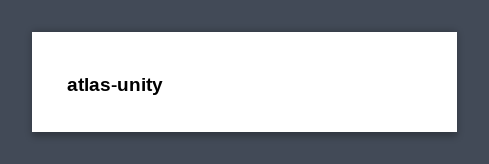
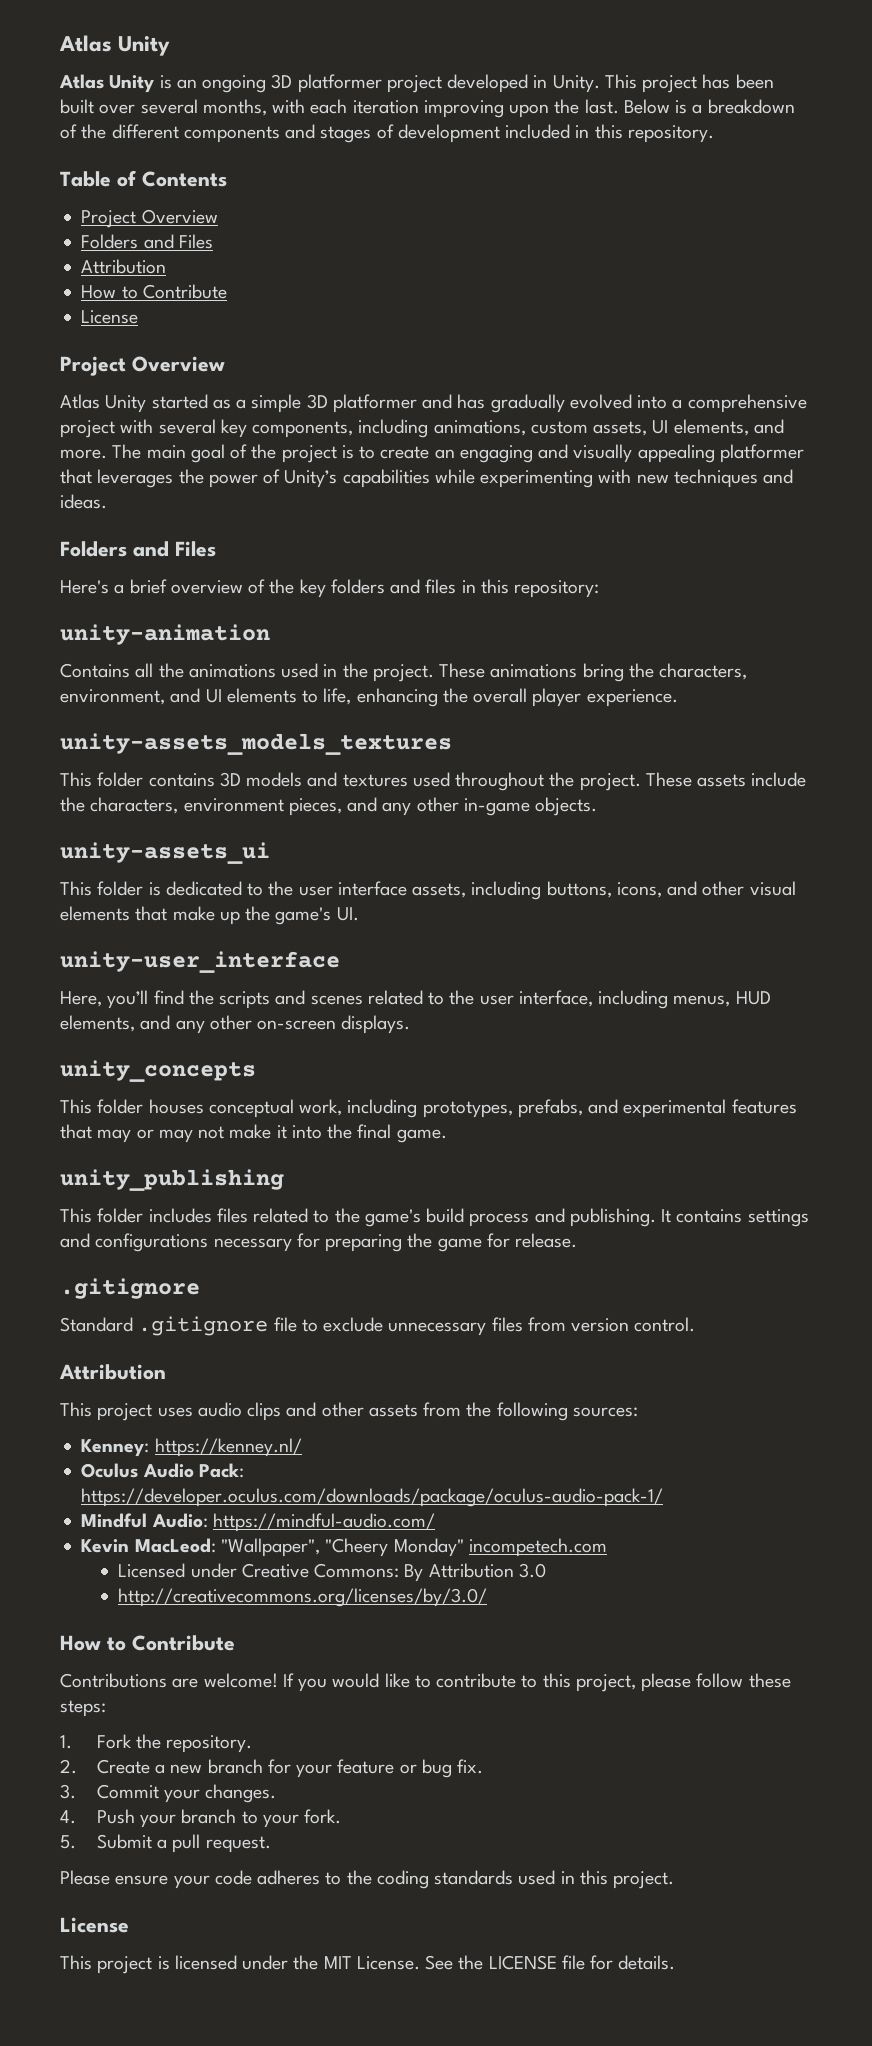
[67,78,163,95] atlas-unity -> [59,35,171,56] [59,74,774,93] [60,99,795,118] [60,124,714,143] [60,170,227,187] [81,209,218,228] [81,234,213,249] [81,259,167,274] [81,284,227,299] [81,310,139,324] [60,356,225,376] [60,394,807,413] [60,419,784,438] [60,444,804,463] [60,469,794,488] [60,494,107,509] [60,541,216,557] [60,579,600,598] [60,624,270,645] [60,663,748,682] [60,688,678,707] [60,733,452,755] [60,772,807,791] [60,797,598,816] [60,842,270,864] [60,881,796,900] [60,906,359,925] [60,951,340,973] [60,990,771,1009] [60,1015,411,1034] [60,1060,256,1082] [60,1099,797,1118] [60,1124,447,1143] [60,1169,284,1191] [60,1208,809,1227] [60,1233,578,1252] [60,1278,200,1299] [60,1316,696,1336] [59,1364,166,1380] [60,1402,638,1421] [81,1438,302,1457] [81,1463,244,1478] [81,1488,664,1507] [81,1513,435,1532] [81,1538,607,1557] [118,1563,546,1582] [118,1588,488,1607] [60,1635,235,1651] [60,1673,791,1692] [60,1700,106,1717] [60,1734,253,1753] [60,1759,484,1778] [60,1784,277,1803] [60,1809,342,1828] [60,1834,271,1853] [60,1870,675,1889] [60,1917,129,1933] [60,1955,676,1974] Atlas Unity // Atlas Unity is an ongoing 3D platformer project developed in Unity. This project has been built over several months, with each iteration improving upon the last. Below is a breakdown of the different components and stages of development included in this repository. // Table of Contents // Project Overview // Folders and Files // Attribution // How to Contribute // License // Project Overview // Atlas Unity started as a simple 3D platformer and has gradually evolved into a comprehensive project with several key components, including animations, custom assets, UI elements, and more. The main goal of the project is to create an engaging and visually appealing platformer that leverages the power of Unity’s capabilities while experimenting with new techniques and ideas. // Folders and Files // Here's a brief overview of the key folders and files in this repository: // unity-animation // Contains all the animations used in the project. These animations bring the characters, environment, and UI elements to life, enhancing the overall player experience. // unity-assets_models_textures // This folder contains 3D models and textures used throughout the project. These assets include the characters, environment pieces, and any other in-game objects. // unity-assets_ui // This folder is dedicated to the user interface assets, including buttons, icons, and other visual elements that make up the game's UI. // unity-user_interface // Here, you’ll find the scripts and scenes related to the user interface, including menus, HUD elements, and any other on-screen displays. // unity_concepts // This folder houses conceptual work, including prototypes, prefabs, and experimental features that may or may not make it into the final game. // unity_publishing // This folder includes files related to the game's build process and publishing. It contains settings and configurations necessary for preparing the game for release. // .gitignore // Standard .gitignore file to exclude unnecessary files from version control. // Attribution // This project uses audio clips and other assets from the following sources: // Kenney: https://kenney.nl/ // Oculus Audio Pack: https://developer.oculus.com/downloads/package/oculus-audio-pack-1/ // Mindful Audio: https://mindful-audio.com/ // Kevin MacLeod: "Wallpaper", "Cheery Monday" incompetech.com // Licensed under Creative Commons: By Attribution 3.0 // http://creativecommons.org/licenses/by/3.0/ // How to Contribute // Contributions are welcome! If you would like to contribute to this project, please follow these steps: // 1. Fork the repository. // 2. Create a new branch for your feature or bug fix. // 3. Commit your changes. // 4. Push your branch to your fork. // 5. Submit a pull request. // Please ensure your code adheres to the coding standards used in this project. // License // This project is licensed under the MIT License. See the LICENSE file for details.

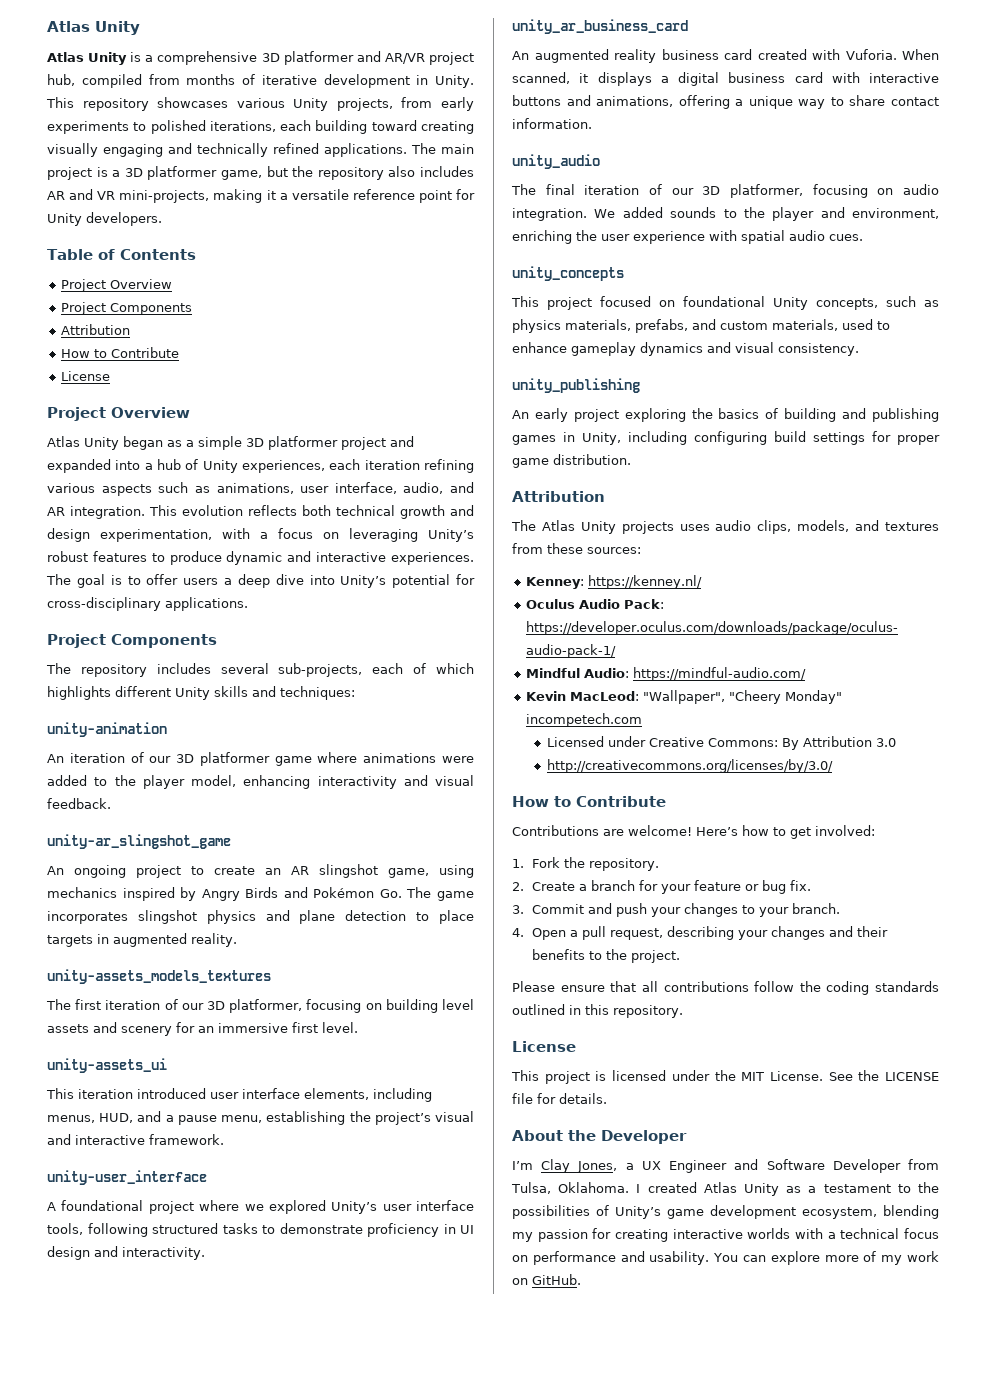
[176,74,774,93] [60,99,795,118] [60,124,714,143] an ongoing 3D platformer project developed in Unity. This project has been built over several months, with each iteration improving upon the last. Below is a breakdown of the different components and stages of development included in this repository. -> [145,51,474,65] [47,74,475,88] [46,97,474,111] [47,120,474,134] [47,143,474,157] [47,166,474,180] [47,189,476,203] [47,212,162,226] a comprehensive 3D platformer and AR/VR project hub, compiled from months of iterative development in Unity. This repository showcases various Unity projects, from early experiments to polished iterations, each building toward creating visually engaging and technically refined applications. The main project is a 3D platformer game, but the repository also includes AR and VR mini-projects, making it a versatile reference point for Unity developers.
[81,234,213,249] Folders and Files -> [61,302,193,315] Project Components
[151,394,208,409] started -> [123,436,163,450] began
[422,394,807,413] [60,419,784,438] [60,444,804,463] [60,469,794,488] [60,494,107,509] [60,541,216,557] [60,579,600,598] [60,624,270,645] [60,663,748,682] [60,688,678,707] [60,733,452,755] [60,772,807,791] [60,797,598,816] [60,842,270,864] [60,881,796,900] [60,906,359,925] [60,951,340,973] [60,990,771,1009] [60,1015,411,1034] [60,1060,256,1082] [60,1099,797,1118] [60,1124,447,1143] [60,1169,284,1191] [60,1208,809,1227] [60,1233,578,1252] [60,1278,200,1299] [60,1316,696,1336] [59,1364,166,1380] [60,1402,568,1421] and has gradually evolved into a comprehensive project with several key components, including animations, custom assets, UI elements, and more. The main goal of the project is to create an engaging and visually appealing platformer that leverages the power of Unity’s capabilities while experimenting with new techniques and ideas. // Folders and Files // Here's a brief overview of the key folders and files in this repository: // unity-animation // Contains all the animations used in the project. These animations bring the characters, environment, and UI elements to life, enhancing the overall player experience. // unity-assets_models_textures // This folder contains 3D models and textures used throughout the project. These assets include the characters, environment pieces, and any other in-game objects. // unity-assets_ui // This folder is dedicated to the user interface assets, including buttons, icons, and other visual elements that make up the game's UI. // unity-user_interface // Here, you’ll find the scripts and scenes related to the user interface, including menus, HUD elements, and any other on-screen displays. // unity_concepts // This folder houses conceptual work, including prototypes, prefabs, and experimental features that may or may not make it into the final game. // unity_publishing // This folder includes files related to the game's build process and publishing. It contains settings and configurations necessary for preparing the game for release. // .gitignore // Standard .gitignore file to exclude unnecessary files from version control. // Attribution // This project uses audio clips and other assets from the following -> [341,436,414,450] [47,459,474,473] [47,482,474,496] [47,505,474,519] [47,528,474,542] [47,551,474,565] [46,574,475,588] [47,597,248,611] [47,634,217,648] [46,663,474,677] [47,686,355,700] [47,722,167,737] [47,752,474,766] [47,775,474,789] [47,798,111,809] [47,834,231,849] [47,864,474,878] [47,887,474,901] [47,910,474,924] [47,933,237,947] [47,969,271,984] [46,999,474,1013] [47,1022,358,1036] [47,1058,167,1073] [46,1088,432,1102] [47,1111,475,1125] [47,1134,224,1145] [47,1170,207,1185] [47,1200,474,1214] [47,1223,474,1237] [47,1246,205,1260] [512,19,688,34] [512,49,939,63] [512,72,939,86] [512,95,939,109] [512,118,592,129] [512,154,600,169] [511,184,939,198] [512,207,939,221] [512,230,863,244] [512,266,624,281] [511,296,939,310] [512,319,890,333] [512,342,859,356] [512,378,640,393] [512,408,939,422] [512,431,940,445] [512,454,631,468] [512,491,605,502] [511,520,939,534] [512,543,583,554] project and expanded into a hub of Unity experiences, each iteration refining various aspects such as animations, user interface, audio, and AR integration. This evolution reflects both technical growth and design experimentation, with a focus on leveraging Unity’s robust features to produce dynamic and interactive experiences. The goal is to offer users a deep dive into Unity’s potential for cross-disciplinary applications. // Project Components // The repository includes several sub-projects, each of which highlights different Unity skills and techniques: // unity-animation // An iteration of our 3D platformer game where animations were added to the player model, enhancing interactivity and visual feedback. // unity-ar_slingshot_game // An ongoing project to create an AR slingshot game, using mechanics inspired by Angry Birds and Pokémon Go. The game incorporates slingshot physics and plane detection to place targets in augmented reality. // unity-assets_models_textures // The first iteration of our 3D platformer, focusing on building level assets and scenery for an immersive first level. // unity-assets_ui // This iteration introduced user interface elements, including menus, HUD, and a pause menu, establishing the project’s visual and interactive framework. // unity-user_interface // A foundational project where we explored Unity’s user interface tools, following structured tasks to demonstrate proficiency in UI design and interactivity. // unity_ar_business_card // An augmented reality business card created with Vuforia. When scanned, it displays a digital business card with interactive buttons and animations, offering a unique way to share contact information. // unity_audio // The final iteration of our 3D platformer, focusing on audio integration. We added sounds to the player and environment, enriching the user experience with spatial audio cues. // unity_concepts // This project focused on foundational Unity concepts, such as physics materials, prefabs, and custom materials, used to enhance gameplay dynamics and visual consistency. // unity_publishing // An early project exploring the basics of building and publishing games in Unity, including configuring build settings for proper game distribution. // Attribution // The Atlas Unity projects uses audio clips, models, and textures from these
[282,1673,791,1692] [60,1700,106,1717] If you would like to contribute to this project, please follow these steps: -> [696,825,875,839] Here’s how to get involved:
[170,1764,203,1774] new -> (588, 887) none
[164,1784,277,1803] [60,1809,342,1828] [60,1834,271,1853] [60,1870,342,1889] your changes. // 4. Push your branch to your fork. // 5. Submit a pull request. // Please ensure your code adheres to -> [588,903,841,917] [512,926,889,940] [532,949,681,963] [512,981,795,992] and push your changes to your branch. // 4. Open a pull request, describing your changes and their benefits to the project. // Please ensure that all contributions follow
[518,1870,675,1889] used in this project. -> [512,1004,683,1018] outlined in this repository.
(676, 1962) none -> [512,1130,687,1144] [512,1159,939,1173] [511,1182,940,1196] [512,1205,939,1219] [512,1228,939,1242] [512,1251,939,1265] [512,1274,581,1285] // About the Developer // I’m Clay Jones, a UX Engineer and Software Developer from Tulsa, Oklahoma. I created Atlas Unity as a testament to the possibilities of Unity’s game development ecosystem, blending my passion for creating interactive worlds with a technical focus on performance and usability. You can explore more of my work on GitHub.

